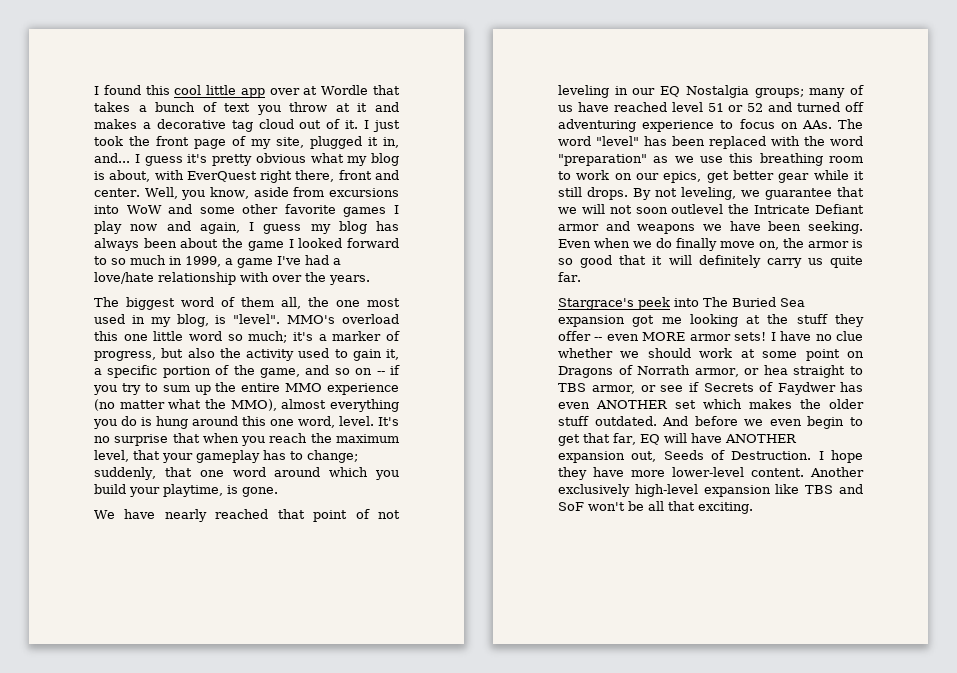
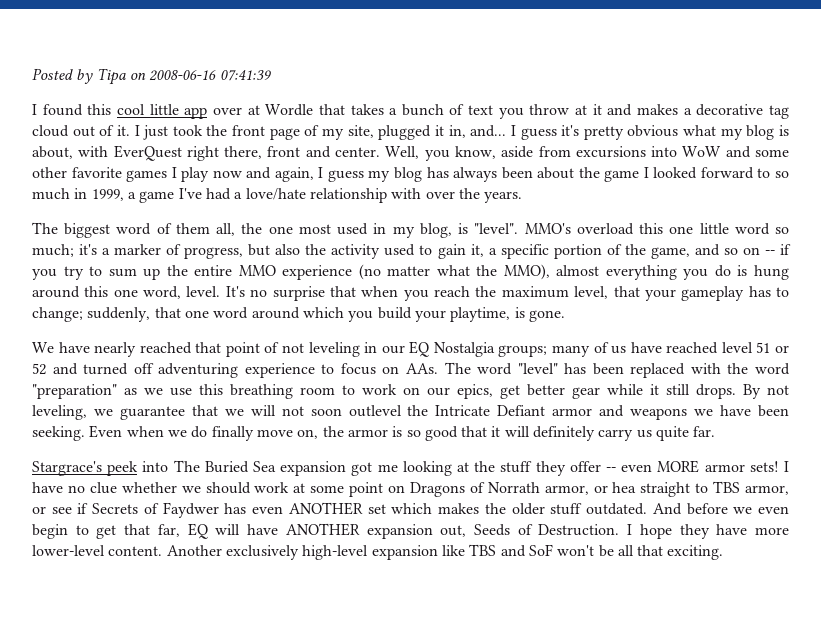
(94, 90) none -> [32,68,272,85] Posted by Tipa on 2008-06-16 07:41:39 //

